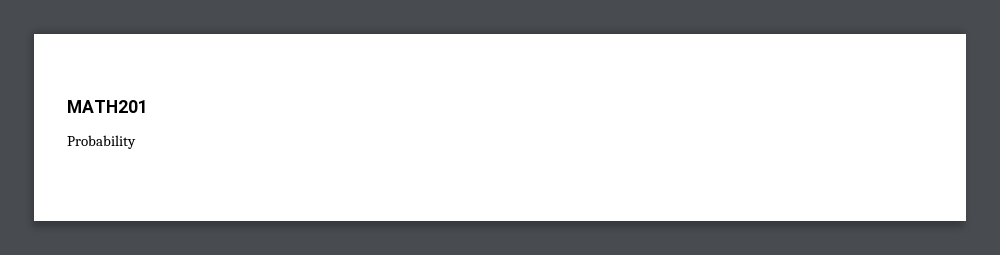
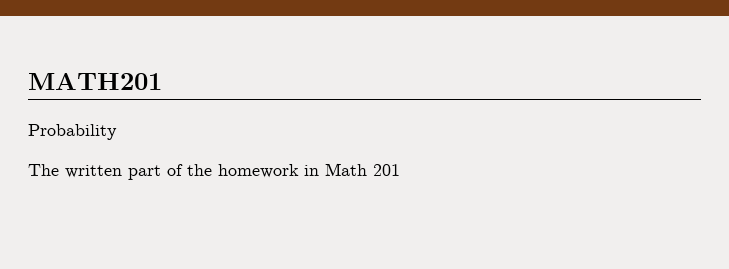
(136, 142) none -> [28,163,400,180] // The written part of the homework in Math 201

